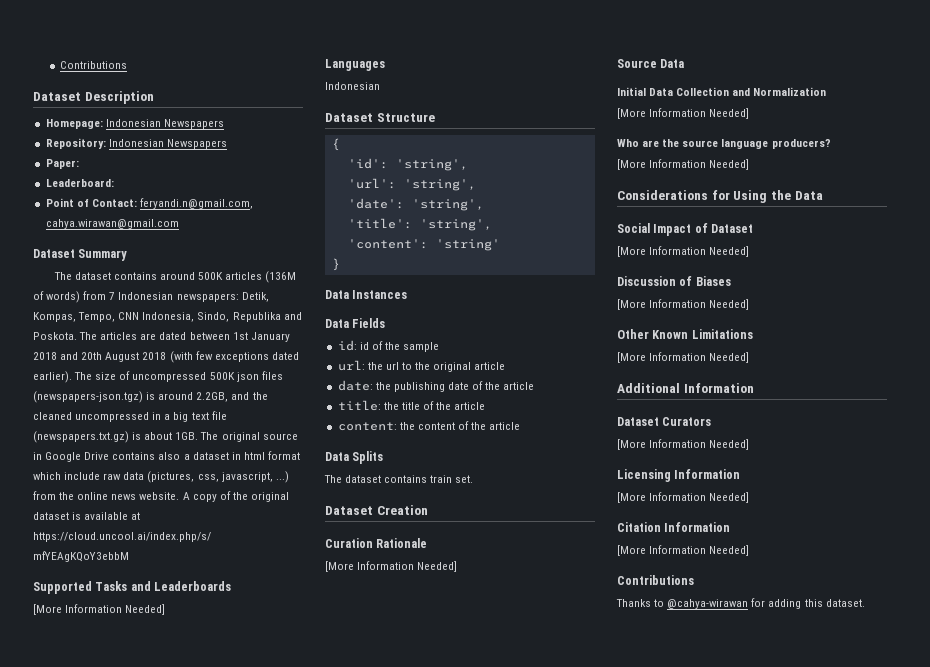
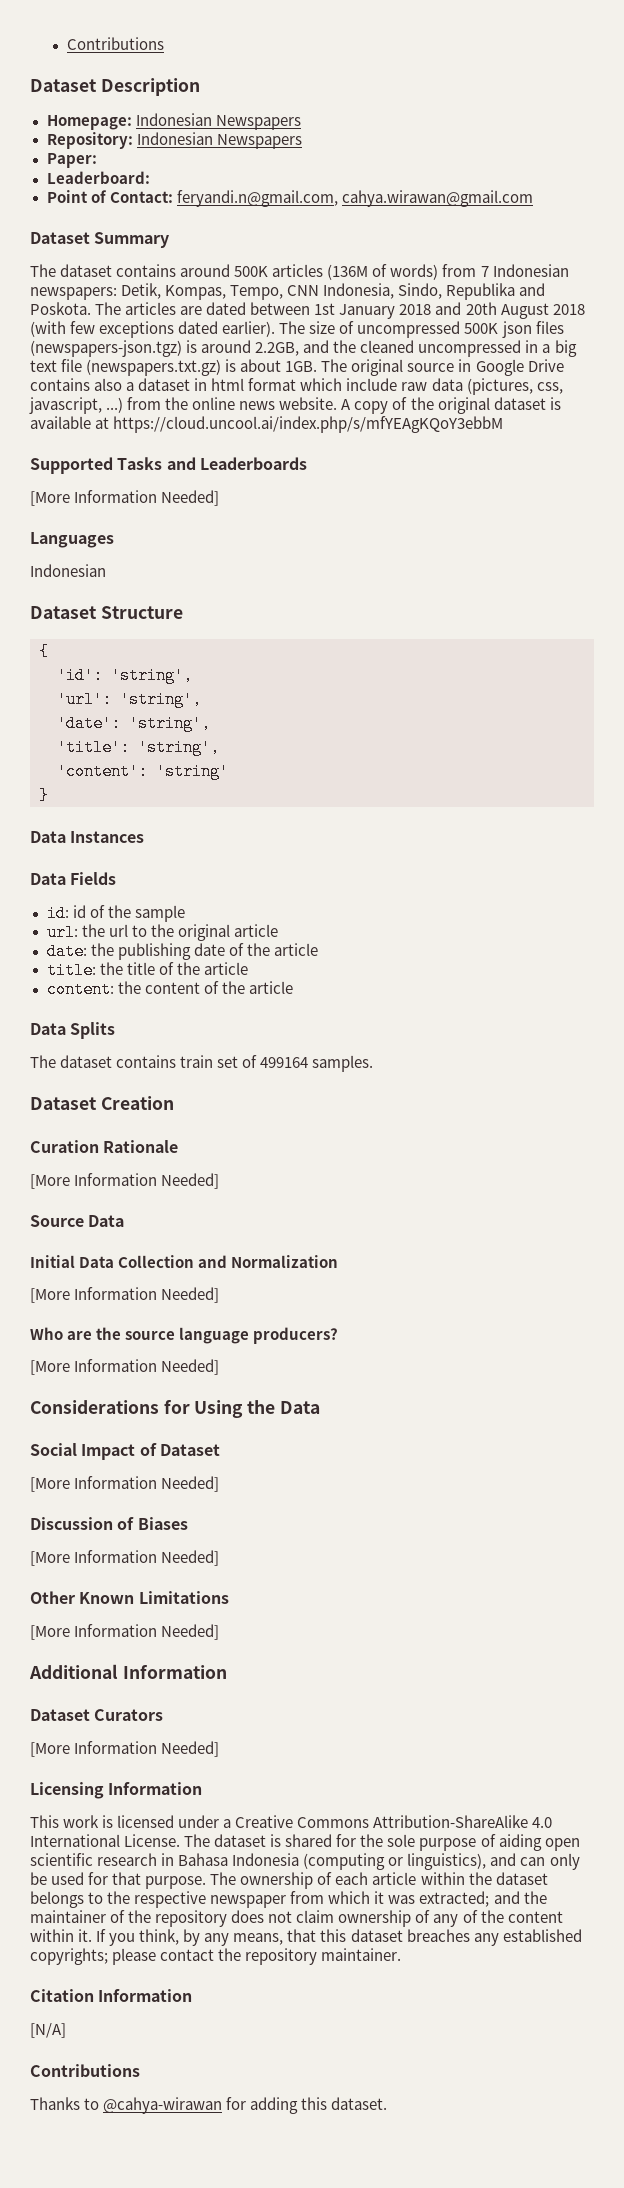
[455,475,474,483] set. -> [217,1055,374,1072] set of 499164 samples.
[617,492,750,503] [More Information Needed] -> [30,1815,553,1828] [30,1834,580,1851] [30,1853,580,1870] [30,1872,548,1889] [30,1891,547,1908] [30,1910,563,1927] [30,1929,582,1946] [30,1948,402,1965] This work is licensed under a Creative Commons Attribution-ShareAlike 4.0 International License. The dataset is shared for the sole purpose of aiding open scientific research in Bahasa Indonesia (computing or linguistics), and can only be used for that purpose. The ownership of each article within the dataset belongs to the respective newspaper from which it was extracted; and the maintainer of the repository does not claim ownership of any of the content within it. If you think, by any means, that this dataset breaches any established copyrights; please contact the repository maintainer.
[617,545,750,556] [More Information Needed] -> [30,2023,66,2038] [N/A]

